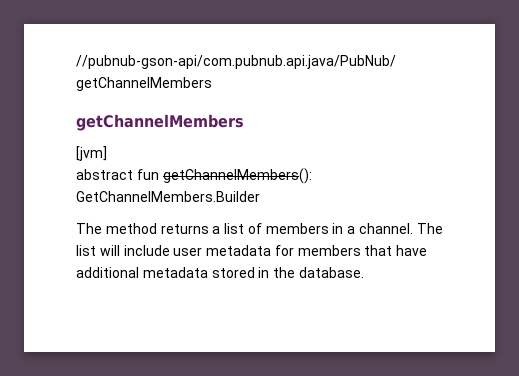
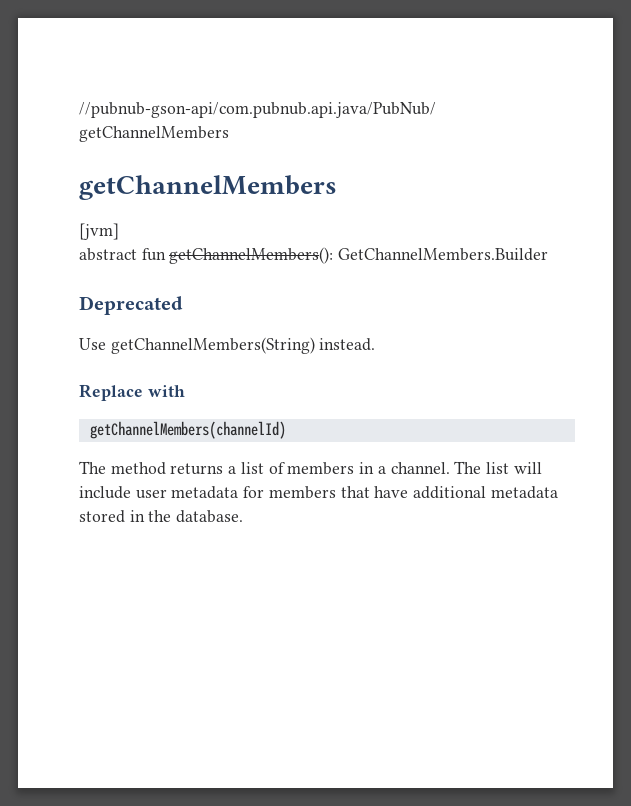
(260, 196) none -> [79,296,183,315] [79,337,376,354] [79,384,185,401] [89,421,286,439] // Deprecated // Use getChannelMembers(String) instead. // Replace with // getChannelMembers(channelId)

